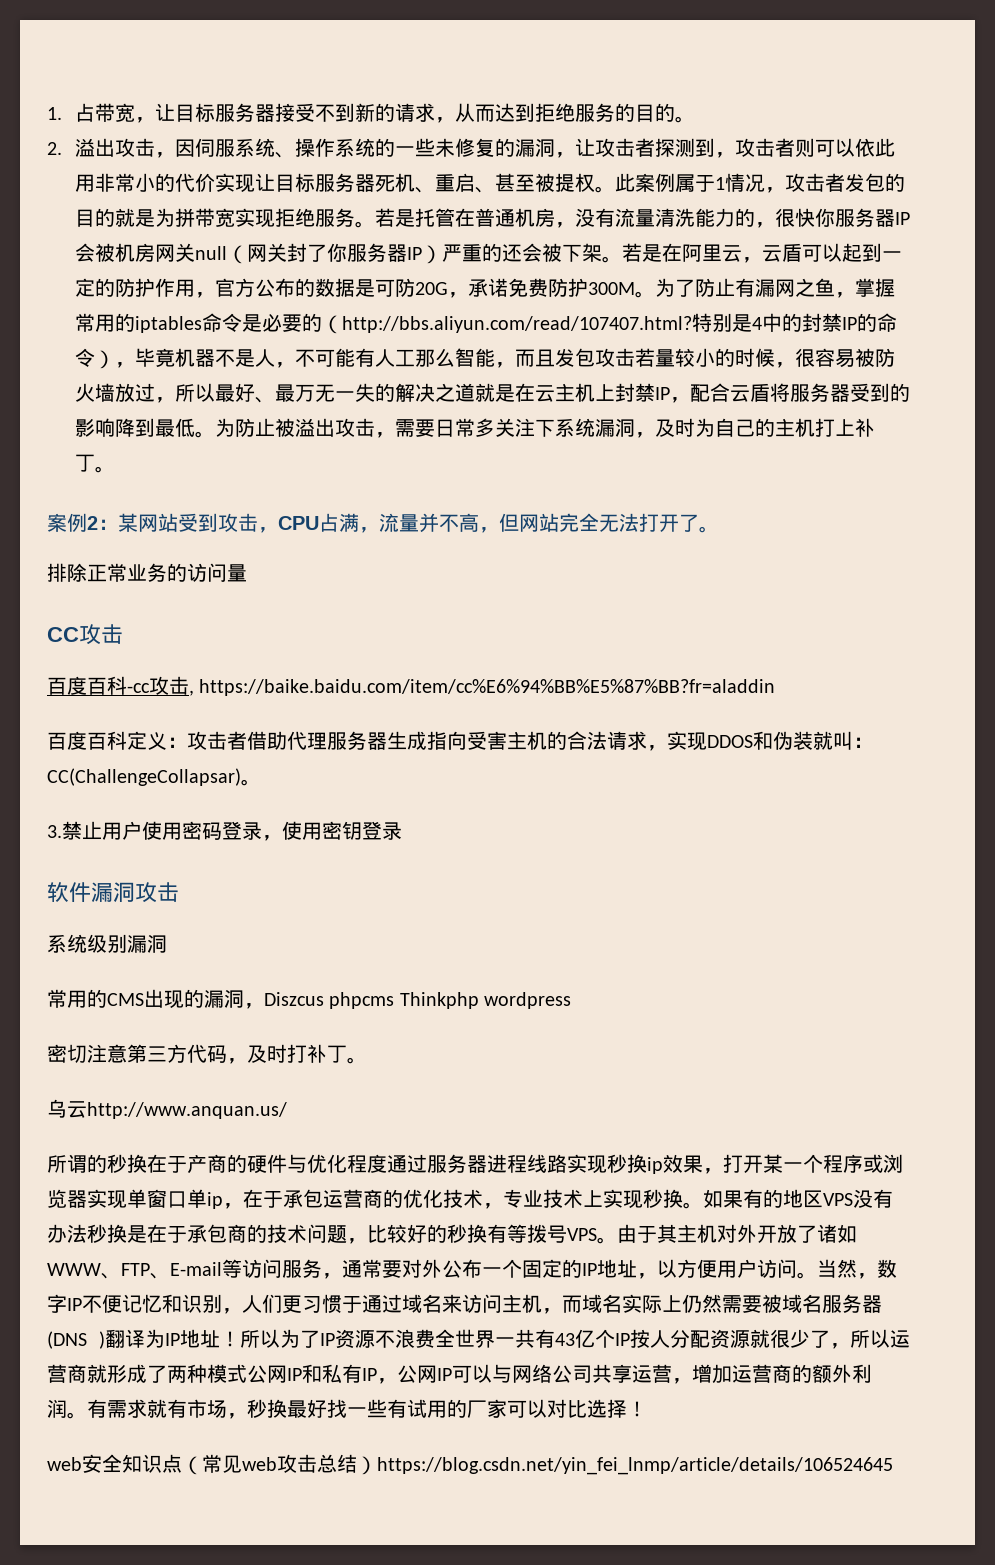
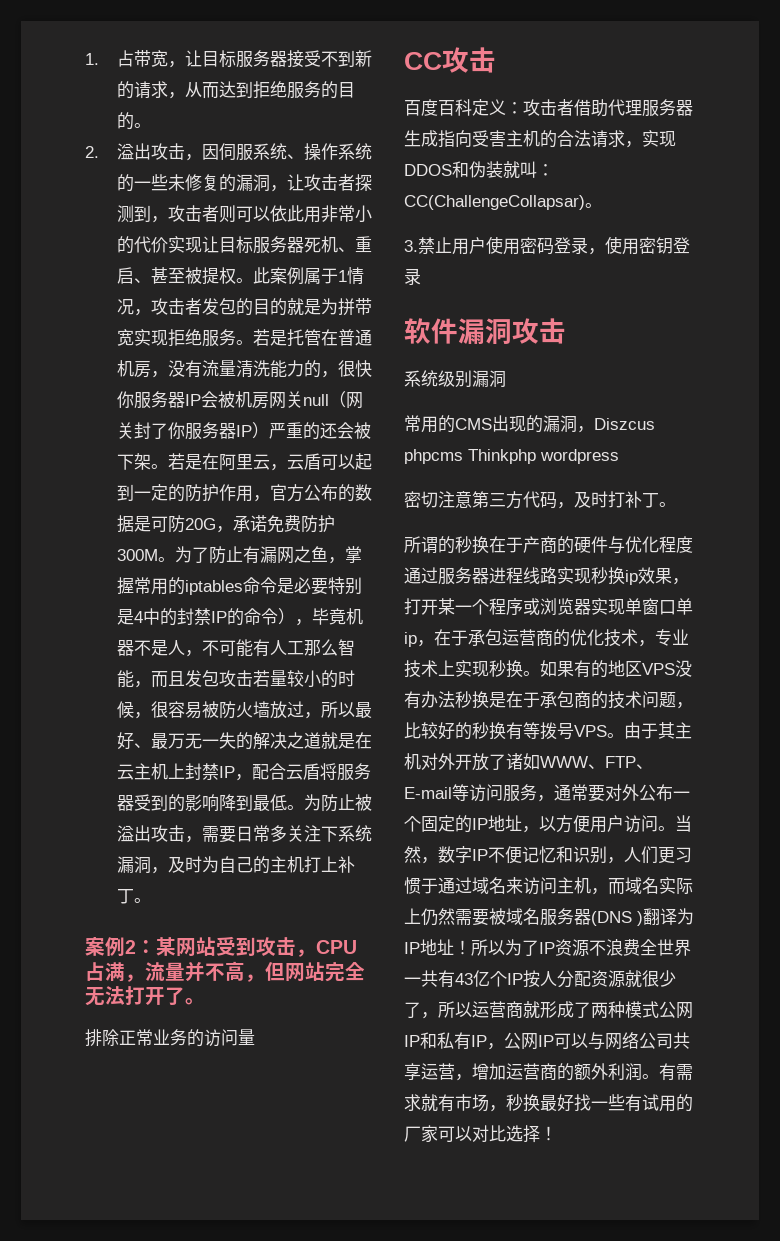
[301,313,692,334] 的（http://bbs.aliyun.com/read/107407.html? -> (328, 586) none
[47,676,776,696] // 百度百科-cc攻击, https://baike.baidu.com/item/cc%E6%94%BB%E5%87%BB?fr=aladdin -> (496, 60) none
[47,1099,287,1119] // 乌云http://www.anquan.us/ -> (676, 504) none
[47,1454,893,1475] // web安全知识点（常见web攻击总结）https://blog.csdn.net/yin_fei_lnmp/article/details/106524645 -> (557, 1133) none

